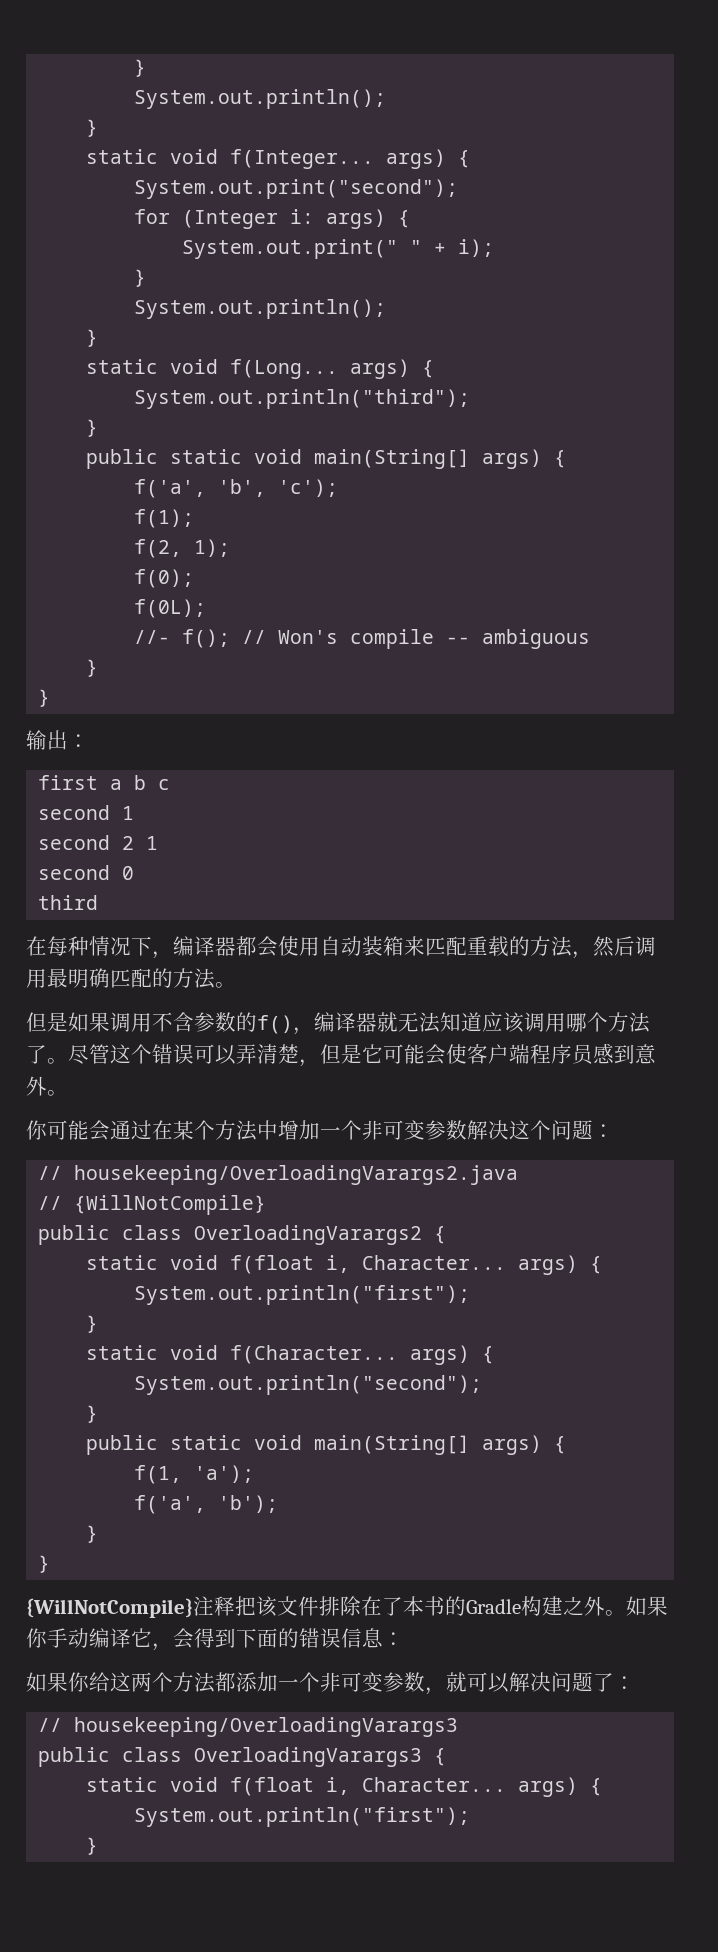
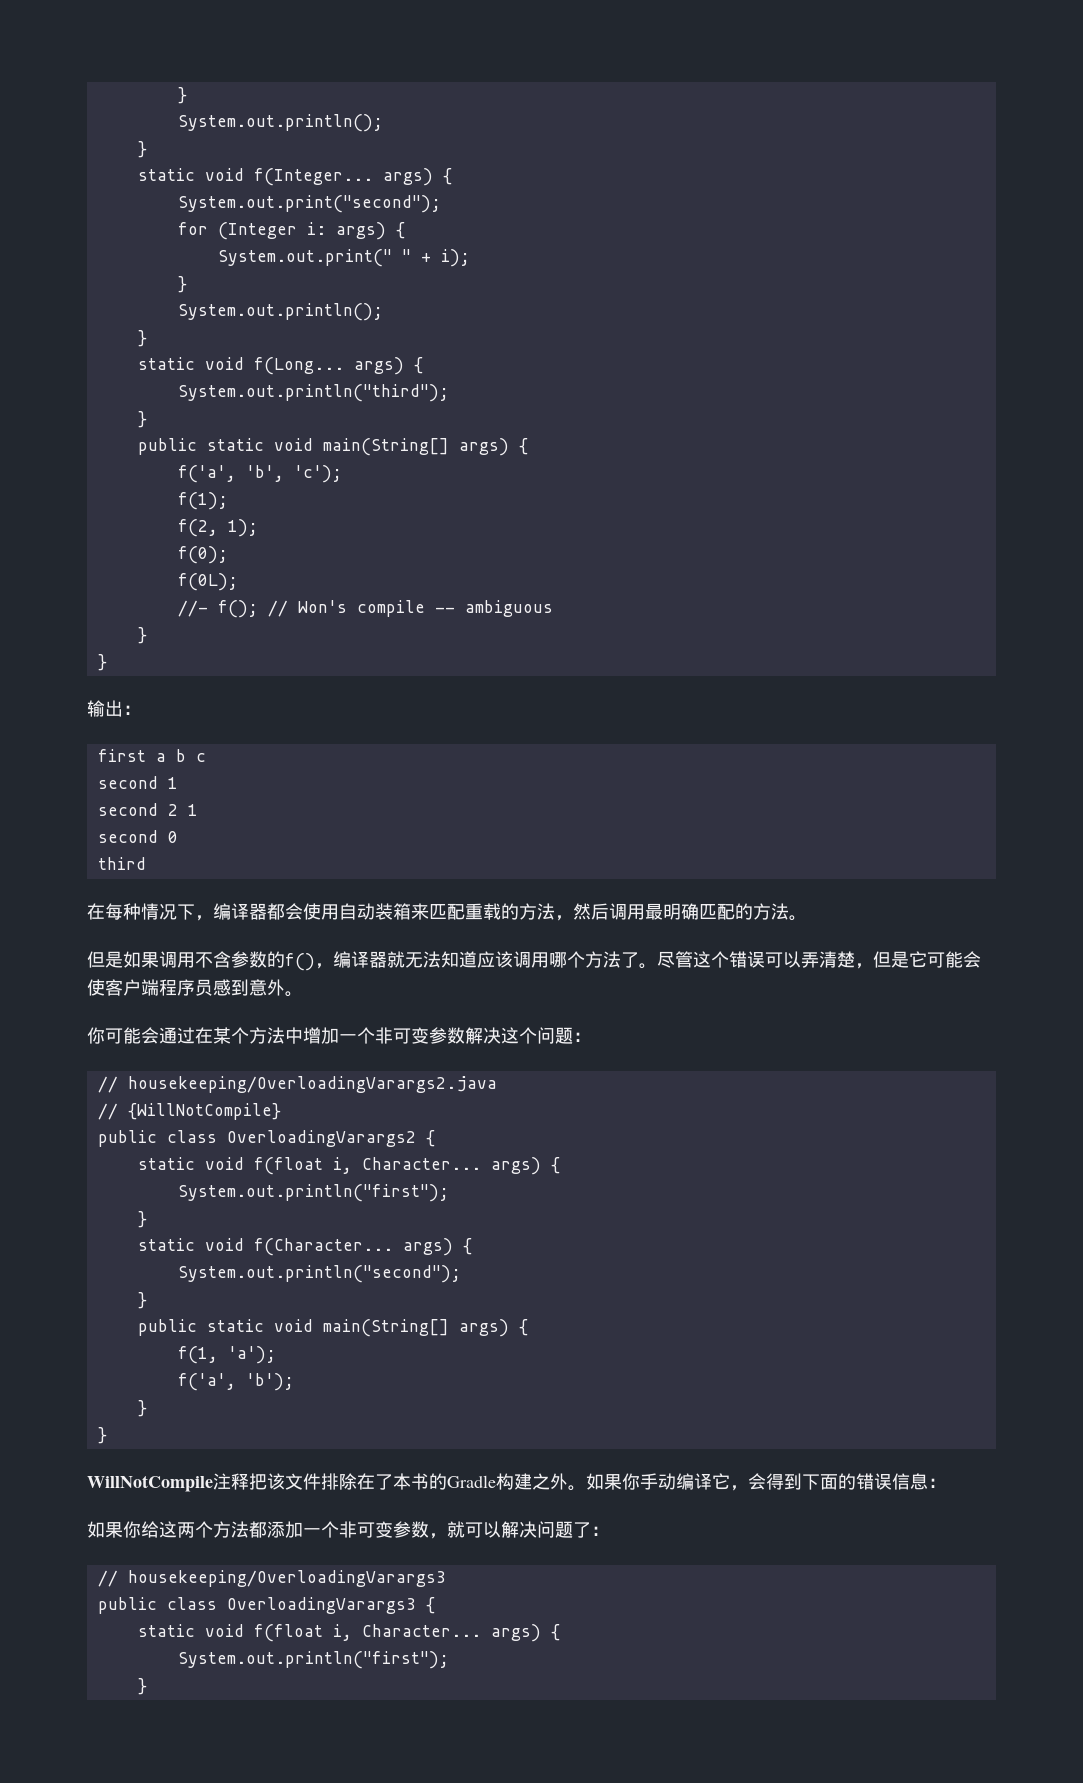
[26,1598,193,1618] {WillNotCompile} -> [87,1475,213,1492] WillNotCompile

